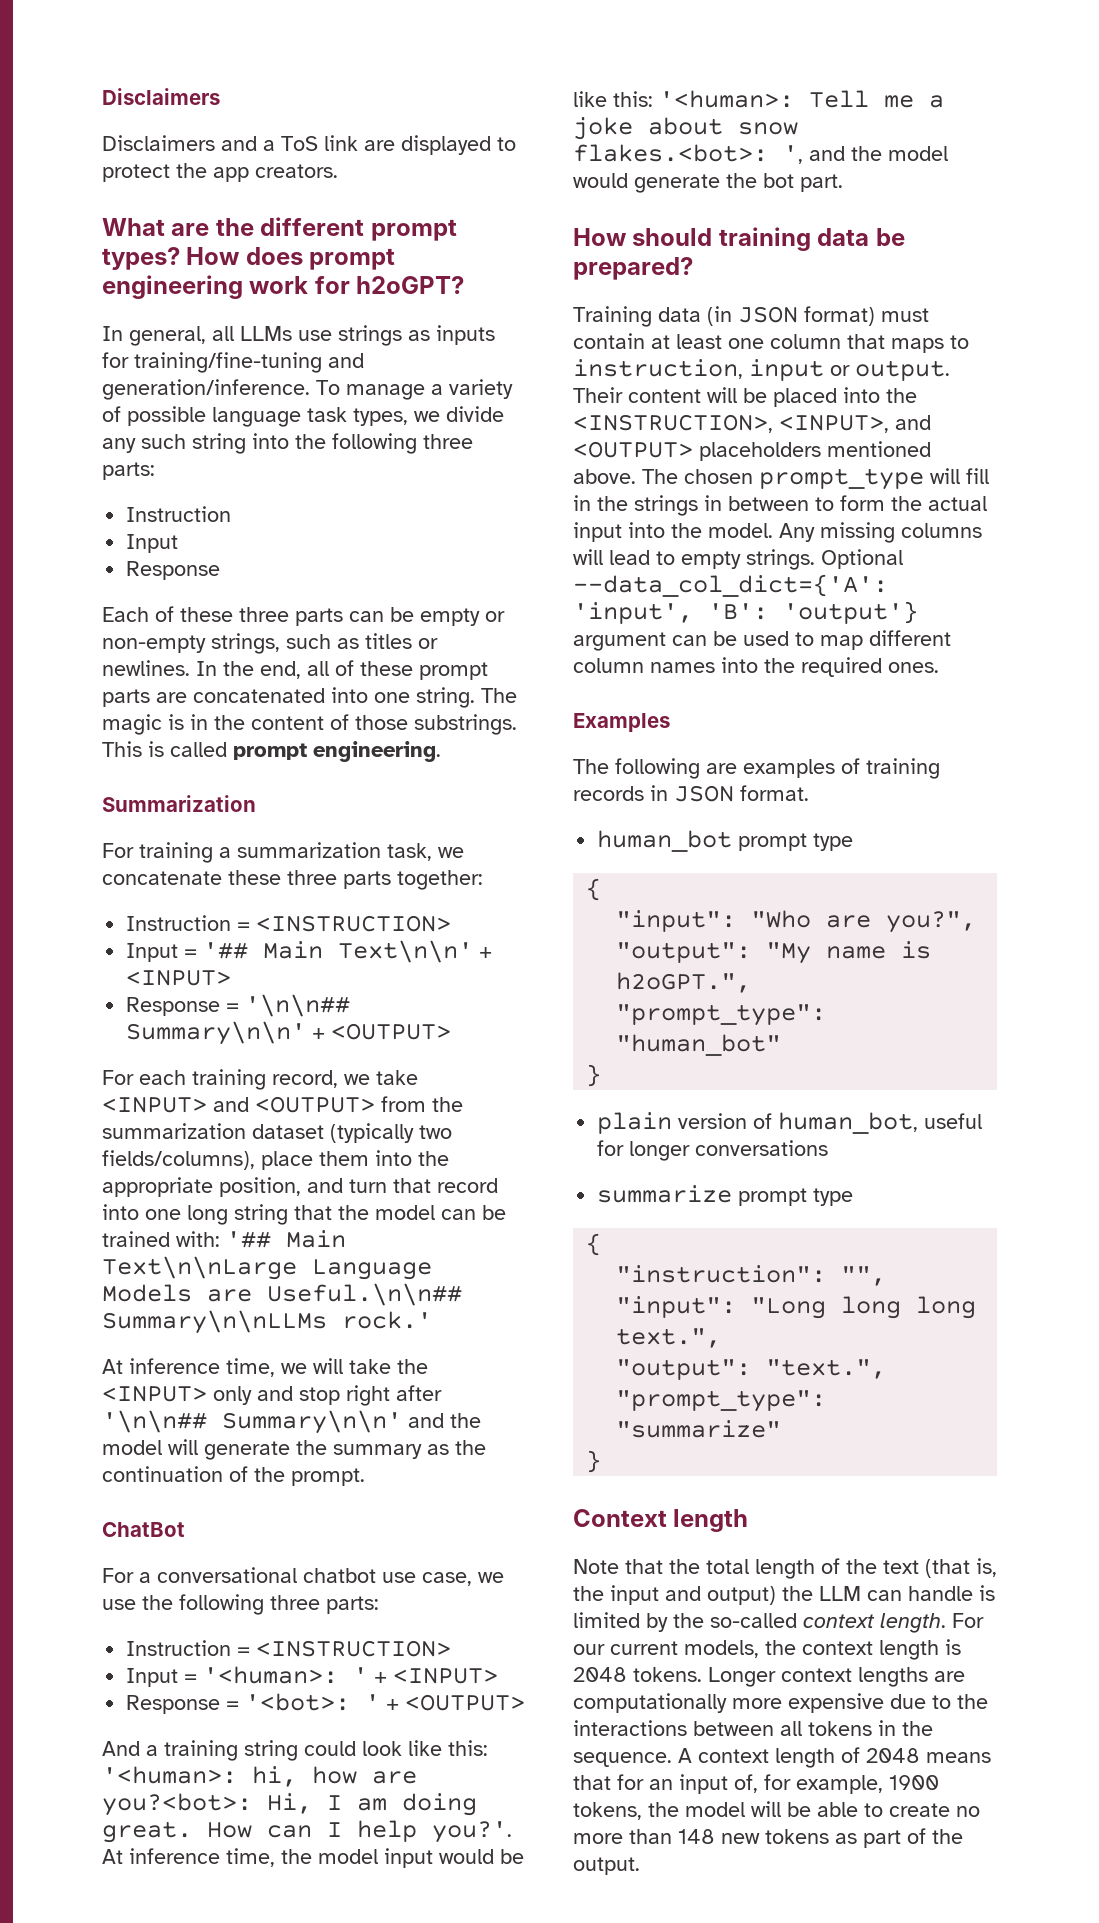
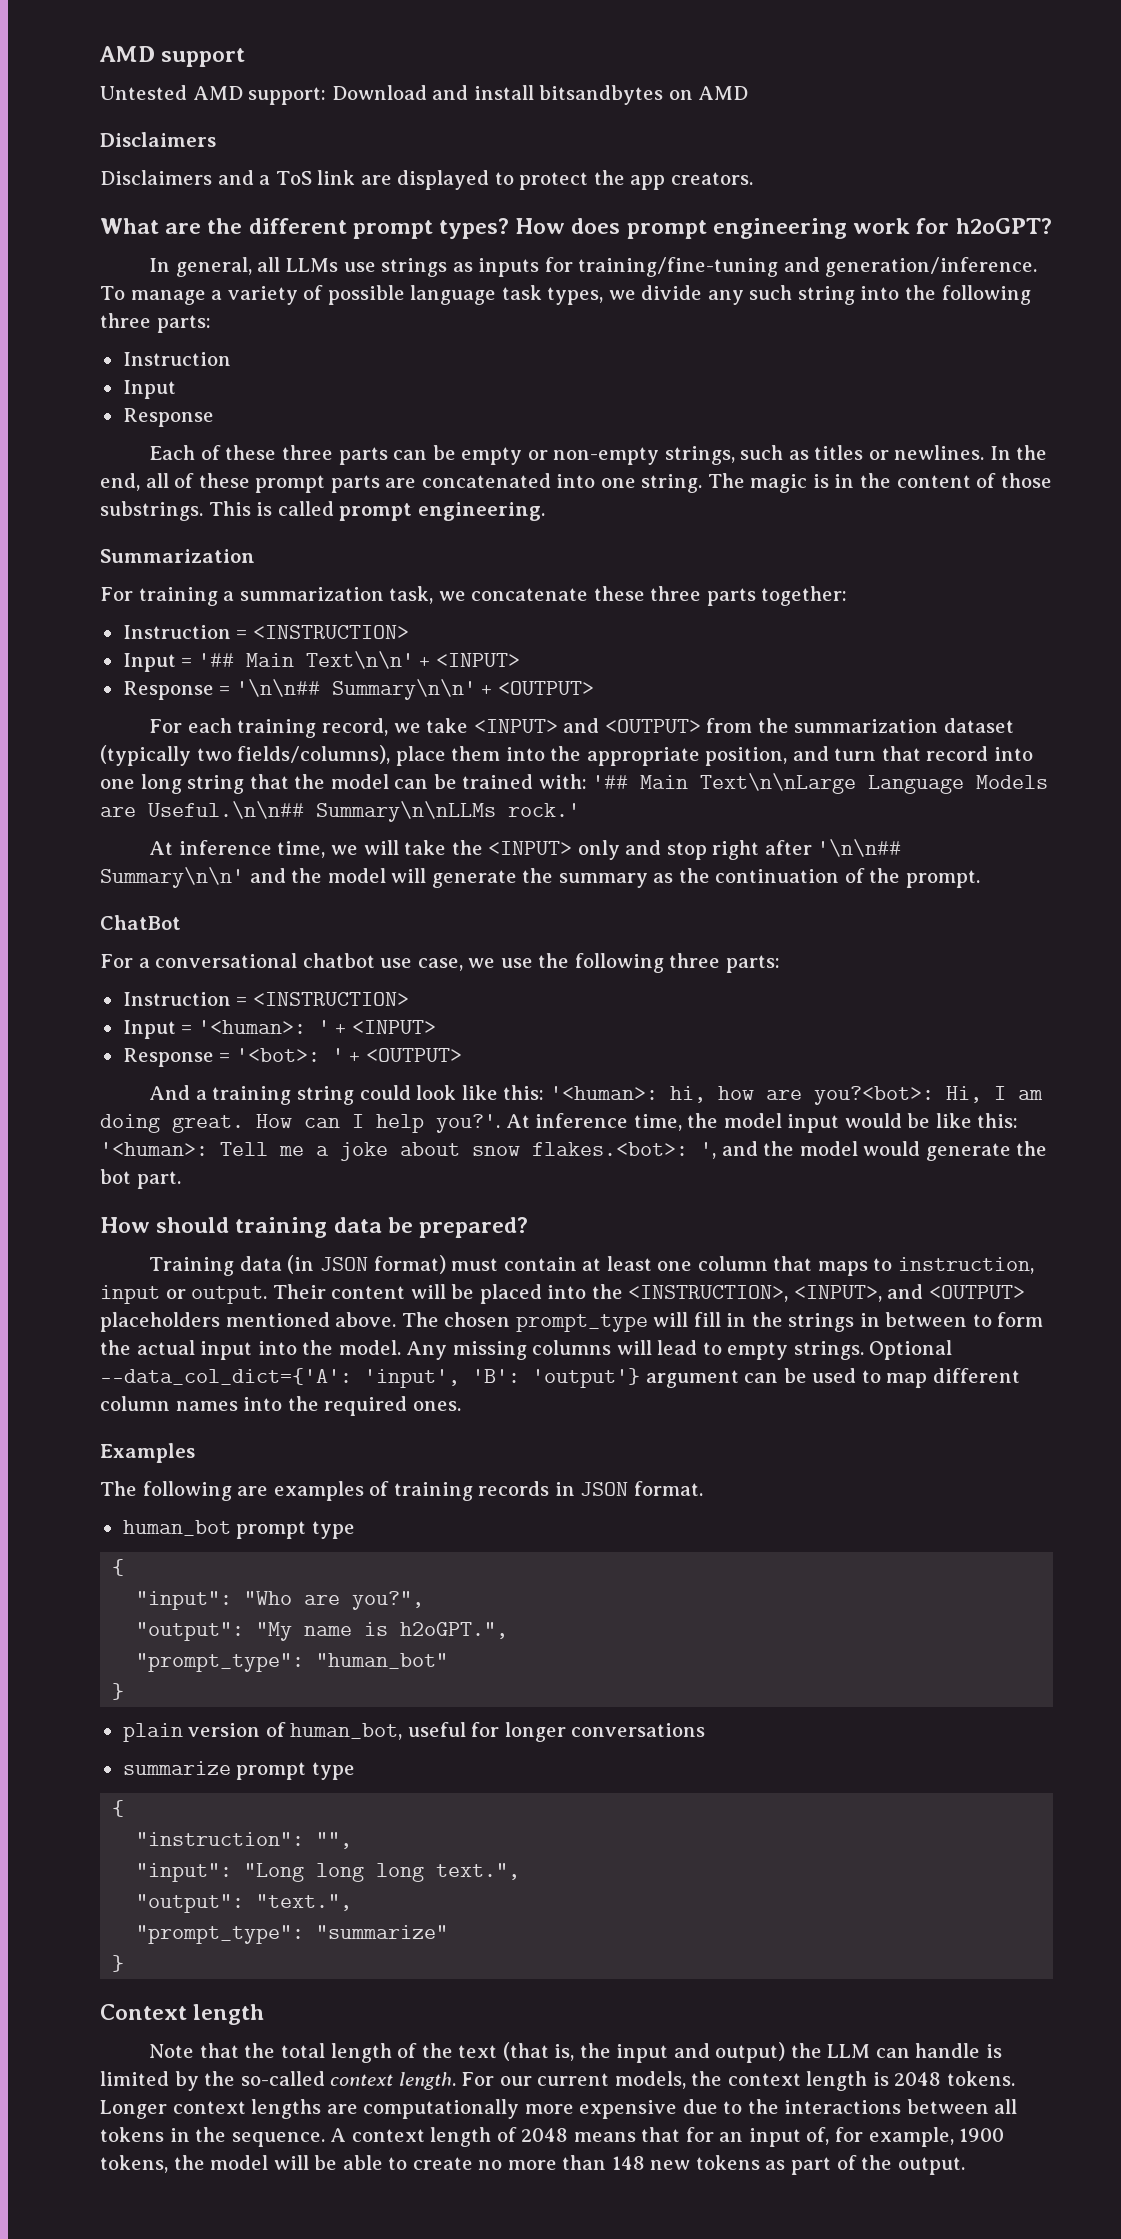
(102, 96) none -> [99,46,246,67] [100,85,749,105] AMD support // Untested AMD support: Download and install bitsandbytes on AMD //

